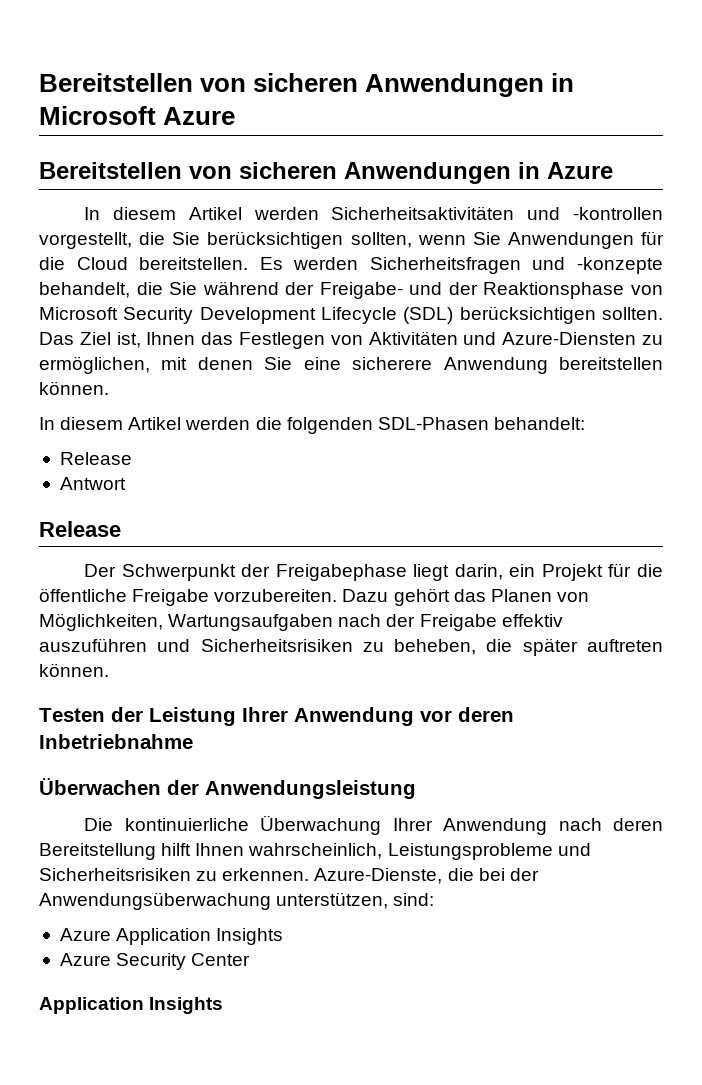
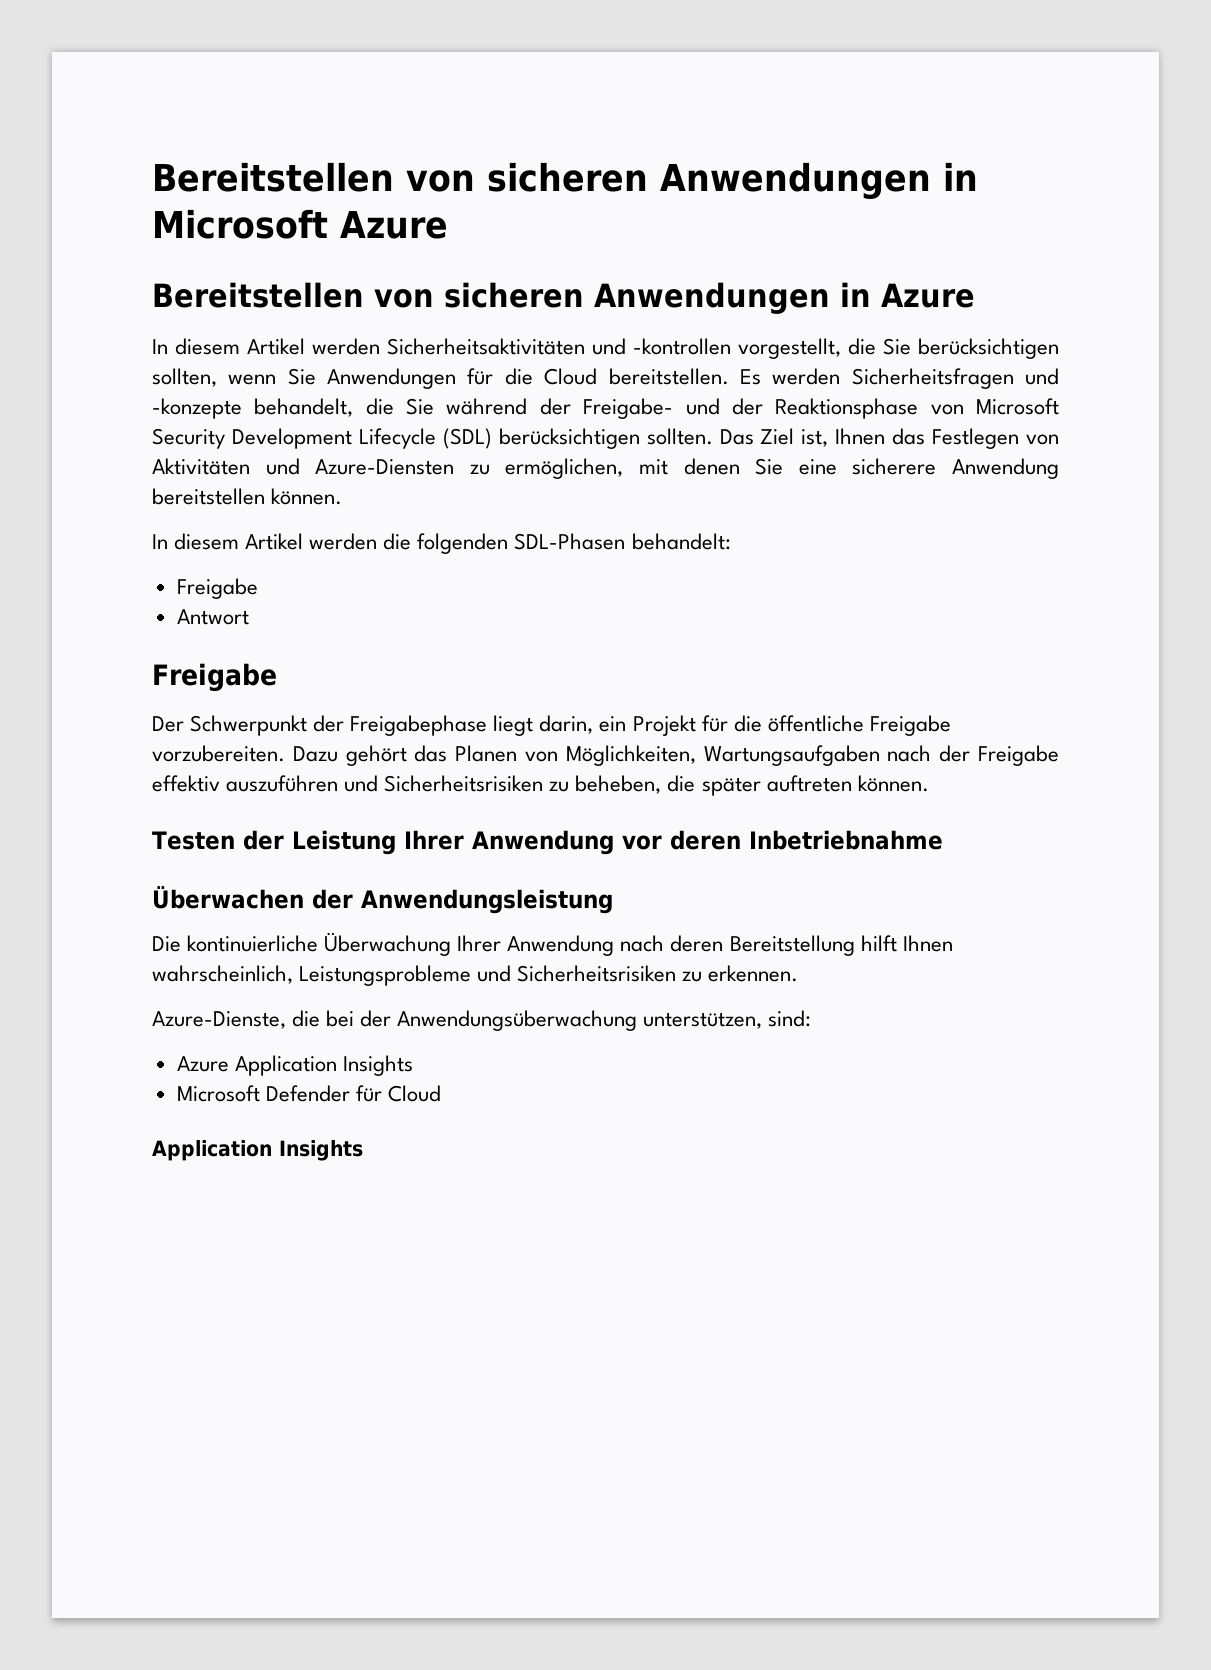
[59,452,132,465] Release -> [176,578,258,599] Freigabe
[39,521,121,537] Release -> [152,663,277,692] Freigabe
(310, 874) none -> (799, 973) //
[59,953,251,970] Azure Security Center -> [176,1085,441,1102] Microsoft Defender für Cloud

